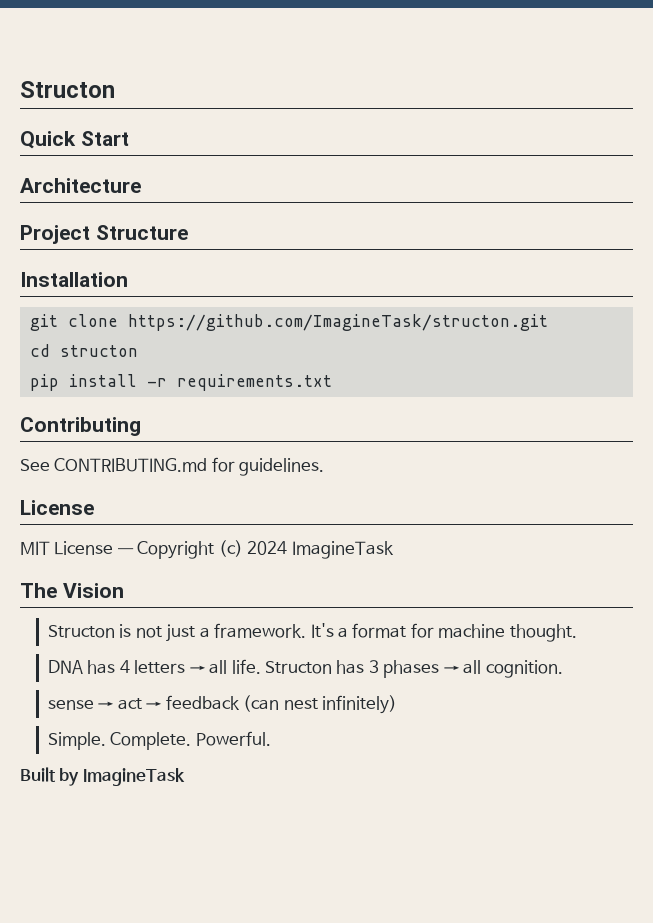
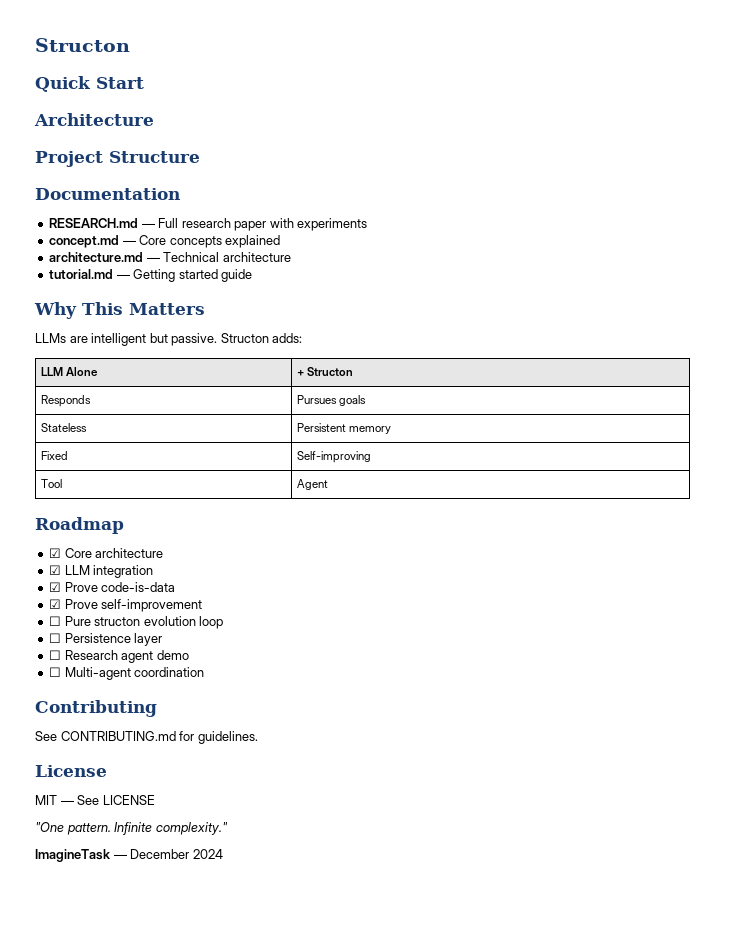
[20,272,128,287] [29,314,548,331] [29,344,138,357] [29,374,332,391] Installation // git clone https://github.com/ImagineTask/structon.git // cd structon // pip install -r requirements.txt -> [35,188,180,200] [49,218,368,231] [49,235,281,248] [49,252,291,262] [49,269,253,282] [34,302,205,319] [35,333,303,346] [40,367,98,376] [296,367,353,376] [40,395,91,407] [296,395,366,406] [40,423,87,432] [296,423,391,434] [40,451,68,460] [296,451,371,463] [40,479,62,488] [296,479,328,490] [35,517,124,534] [49,548,164,558] [49,565,154,578] [49,582,176,592] [49,599,203,612] [49,616,224,629] [49,633,163,646] [49,650,189,663] [49,667,205,680] Documentation // RESEARCH.md — Full research paper with experiments // concept.md — Core concepts explained // architecture.md — Technical architecture // tutorial.md — Getting started guide // Why This Matters // LLMs are intelligent but passive. Structon adds: // LLM Alone | + Structon // Responds | Pursues goals // Stateless | Persistent memory // Fixed | Self-improving // Tool | Agent // Roadmap // ☑ Core architecture // ☑ LLM integration // ☑ Prove code-is-data // ☑ Prove self-improvement // ☐ Pure structon evolution loop // ☐ Persistence layer // ☐ Research agent demo // ☐ Multi-agent coordination
[54,540,394,559] [20,583,124,598] [47,623,577,642] [47,659,563,678] [47,695,397,714] [47,731,271,750] [20,767,185,786] License — Copyright (c) 2024 ImagineTask // The Vision // Structon is not just a framework. It's a format for machine thought. // DNA has 4 letters → all life. Structon has 3 phases → all cognition. // sense → act → feedback (can nest infinitely) // Simple. Complete. Powerful. // Built by ImagineTask -> [60,795,155,805] [35,822,228,835] [35,849,223,862] — See LICENSE // "One pattern. Infinite complexity." // ImagineTask — December 2024

